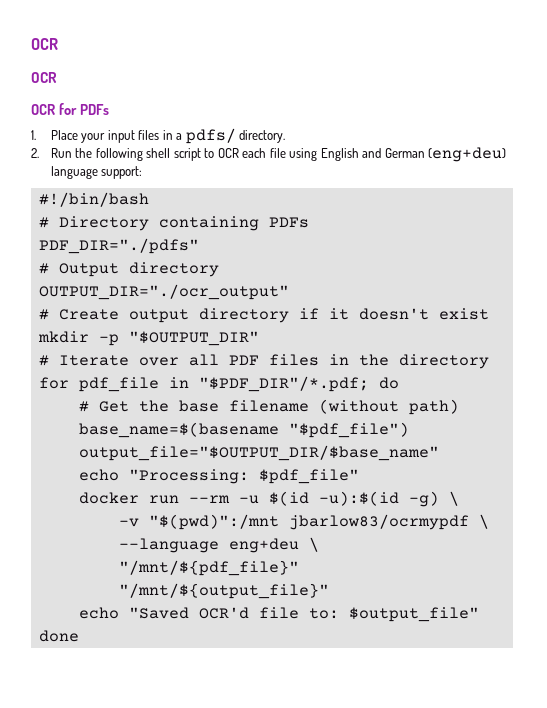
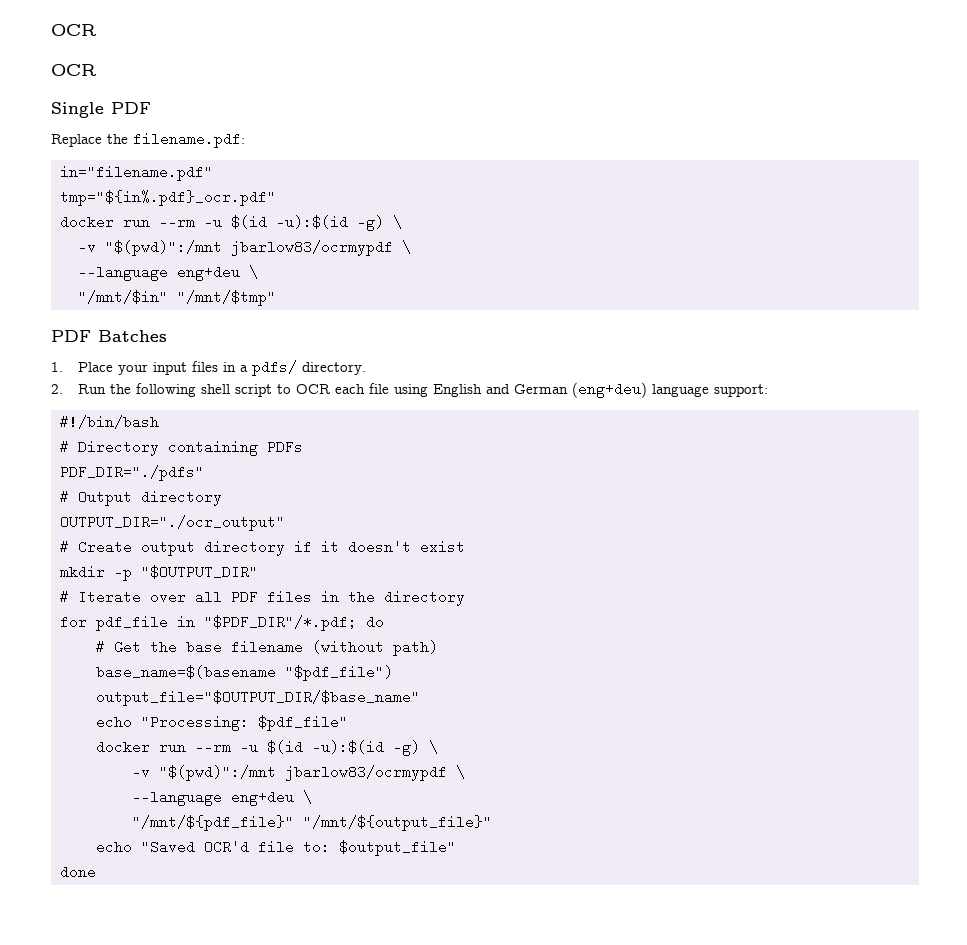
[31,103,109,115] OCR for PDFs -> [51,102,151,118] [51,132,245,148] [60,165,213,181] [60,190,276,206] [60,215,402,231] [78,240,411,256] [78,265,258,281] [78,290,276,306] [51,330,167,342] Single PDF // Replace the filename.pdf: // in="filename.pdf" // tmp="${in%.pdf}_ocr.pdf" // docker run --rm -u $(id -u):$(id -g) \ // -v "$(pwd)":/mnt jbarlow83/ocrmypdf \ // --language eng+deu \ // "/mnt/$in" "/mnt/$tmp" // PDF Batches

